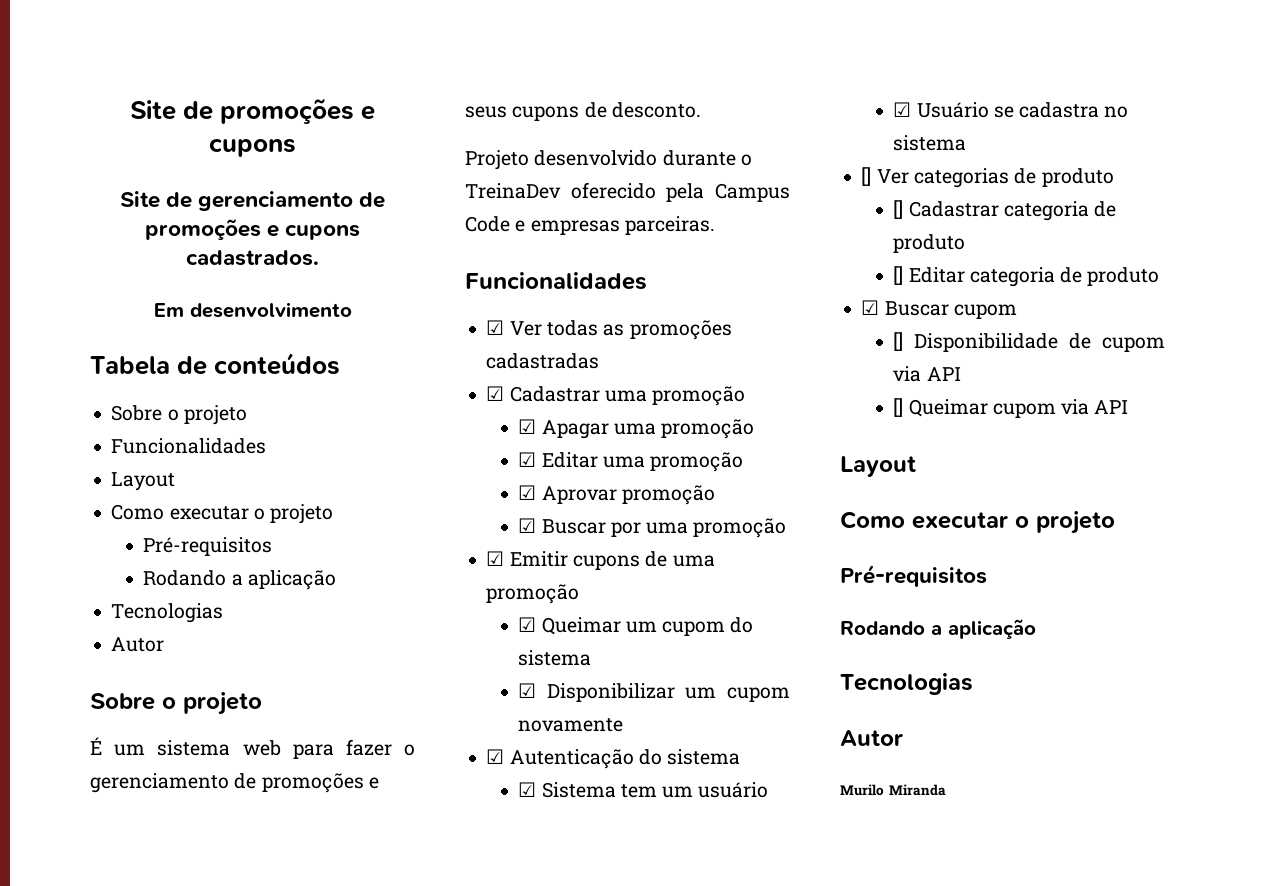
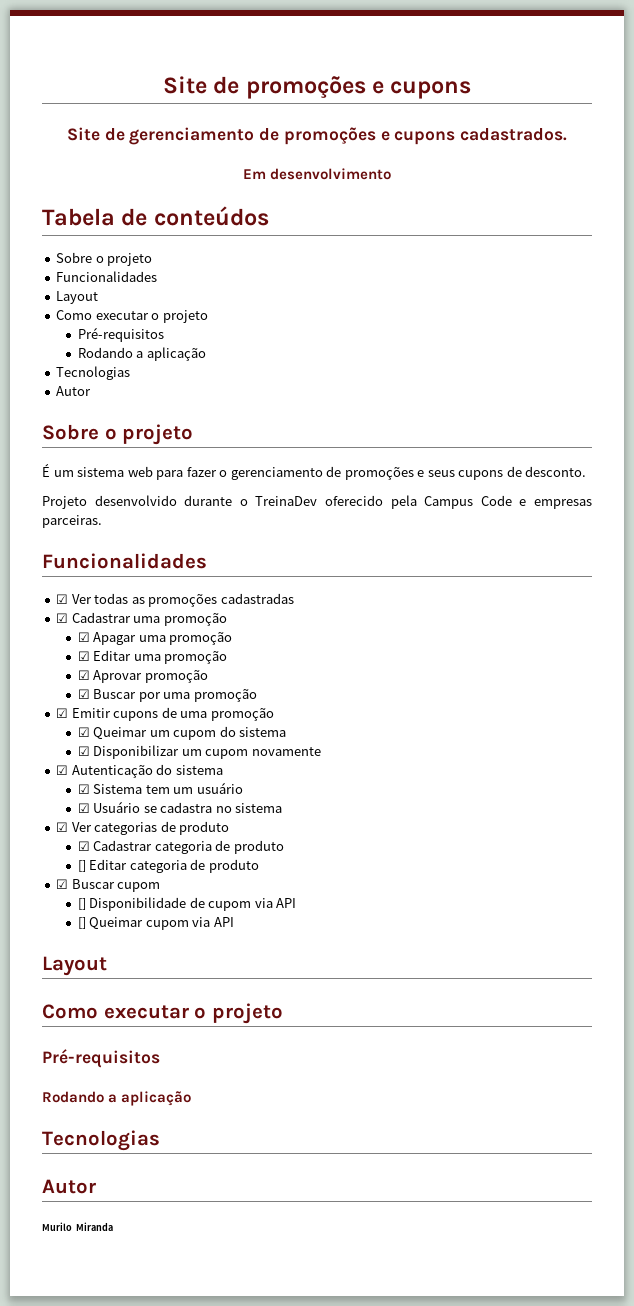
[861,167,872,186] [] -> [56,822,69,832] ☑
[893,200,904,219] [] -> [77,841,90,851] ☑

